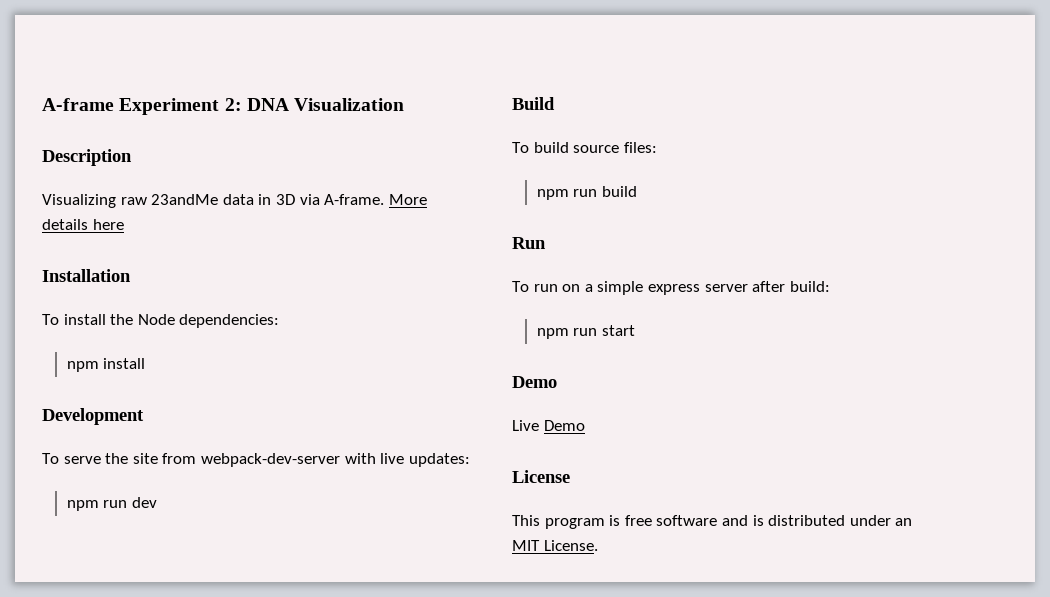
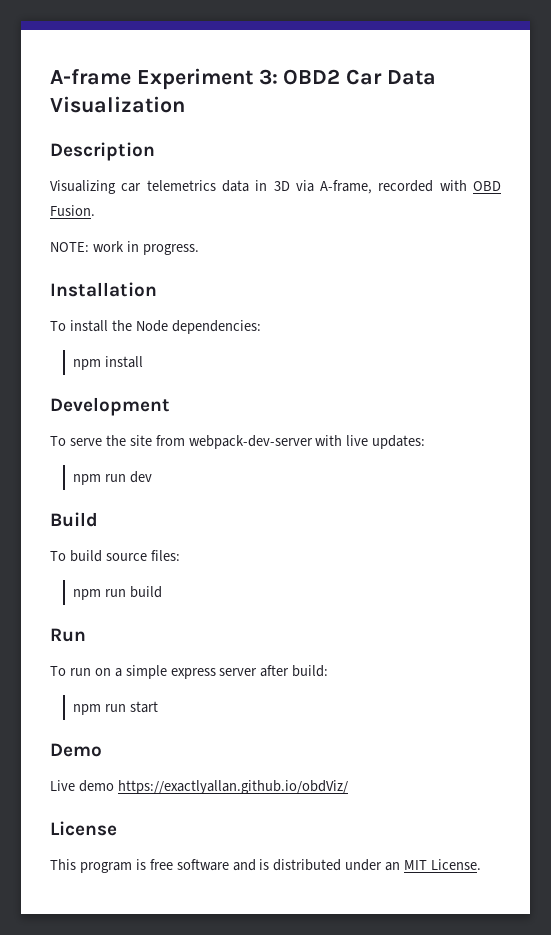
[224,98,289,111] 2: DNA -> [258,69,437,85] 3: OBD2 Car Data
[120,194,219,205] raw 23andMe -> [121,180,216,192] car telemetrics
[324,194,427,205] [42,219,124,230] A-frame. More details here -> [320,180,502,194] [50,205,95,216] [50,241,199,255] A-frame, recorded with OBD Fusion. // NOTE: work in progress.
[543,420,585,431] Demo -> [78,780,348,794] demo https://exactlyallan.github.io/obdViz/

